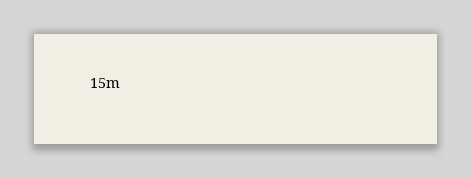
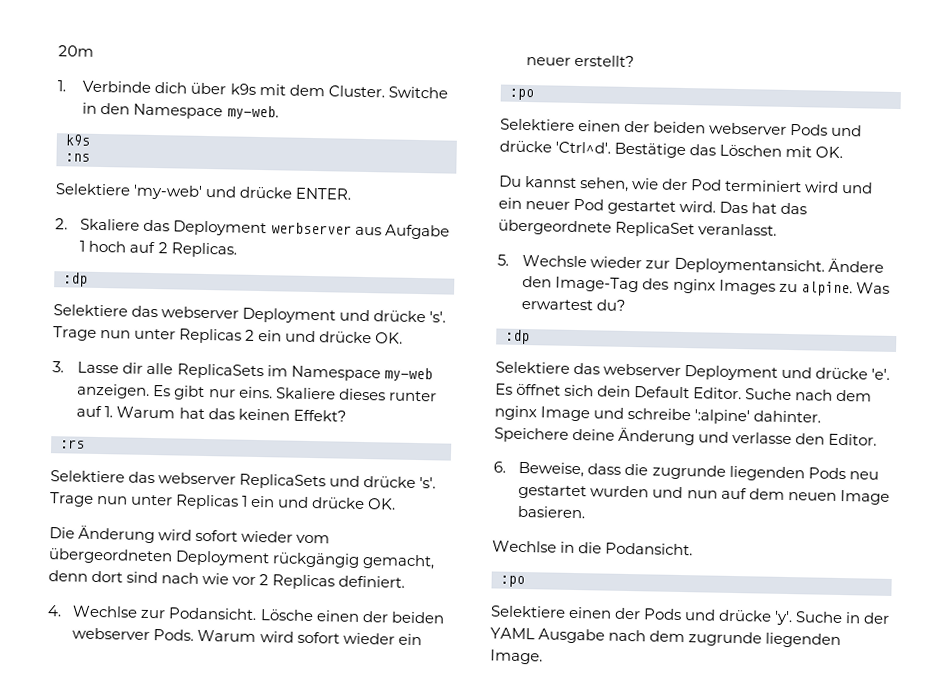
[90,78,120,88] 15m -> [58,45,94,57] [57,80,448,99] [82,102,279,120] [65,134,90,146] [65,153,90,162] [55,183,352,200] [55,218,450,240] [79,240,237,258] [63,272,88,287] [53,304,447,324] [53,326,404,344] [52,361,433,382] [77,383,437,402] [76,405,347,422] [60,439,85,449] [50,470,437,490] [49,492,397,510] [49,524,331,544] [48,548,436,570] [48,570,406,590] [47,605,445,624] [72,627,422,646] [526,54,636,68] [509,88,534,101] [500,118,863,137] [499,140,844,159] [499,175,874,194] [498,197,808,215] [498,219,778,238] [497,254,884,275] [522,275,890,297] [521,298,627,311] [505,329,530,345] [495,361,891,381] [495,383,873,402] [494,405,822,425] [494,426,878,446] [493,461,879,482] [518,484,890,505] [517,505,587,519] [492,540,694,556] [500,575,525,588] [490,605,891,626] [490,627,842,649] [490,649,543,665] 20m // 1. Verbinde dich über k9s mit dem Cluster. Switche in den Namespace my-web. // k9s // :ns // Selektiere 'my-web' und drücke ENTER. // 2. Skaliere das Deployment werbserver aus Aufgabe 1 hoch auf 2 Replicas. // :dp // Selektiere das webserver Deployment und drücke 's'. Trage nun unter Replicas 2 ein und drücke OK. // 3. Lasse dir alle ReplicaSets im Namespace my-web anzeigen. Es gibt nur eins. Skaliere dieses runter auf 1. Warum hat das keinen Effekt? // :rs // Selektiere das webserver ReplicaSets und drücke 's'. Trage nun unter Replicas 1 ein und drücke OK. // Die Änderung wird sofort wieder vom übergeordneten Deployment rückgängig gemacht, denn dort sind nach wie vor 2 Replicas definiert. // 4. Wechlse zur Podansicht. Lösche einen der beiden webserver Pods. Warum wird sofort wieder ein neuer erstellt? // :po // Selektiere einen der beiden webserver Pods und drücke 'Ctrl^d'. Bestätige das Löschen mit OK. // Du kannst sehen, wie der Pod terminiert wird und ein neuer Pod gestartet wird. Das hat das übergeordnete ReplicaSet veranlasst. // 5. Wechsle wieder zur Deploymentansicht. Ändere den Image-Tag des nginx Images zu alpine. Was erwartest du? // :dp // Selektiere das webserver Deployment und drücke 'e'. Es öffnet sich dein Default Editor. Suche nach dem nginx Image und schreibe ':alpine' dahinter. Speichere deine Änderung und verlasse den Editor. // 6. Beweise, dass die zugrunde liegenden Pods neu gestartet wurden und nun auf dem neuen Image basieren. // Wechlse in die Podansicht. // :po // Selektiere einen der Pods und drücke 'y'. Suche in der YAML Ausgabe nach dem zugrunde liegenden Image.

